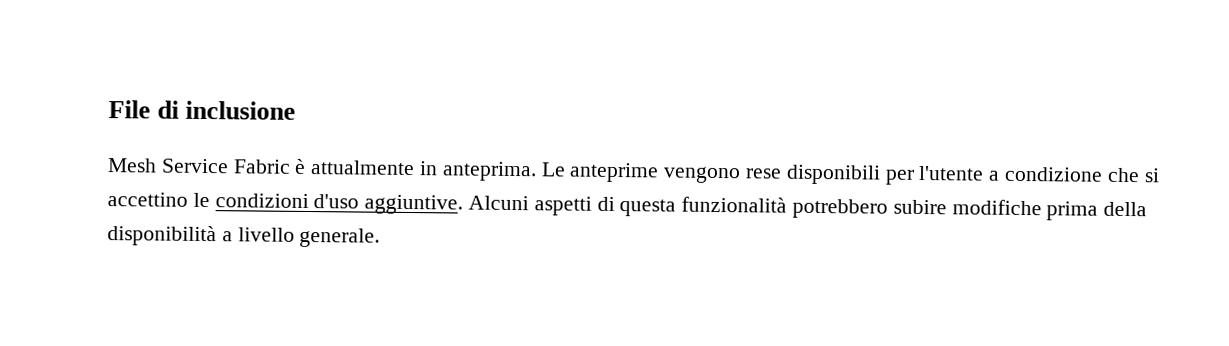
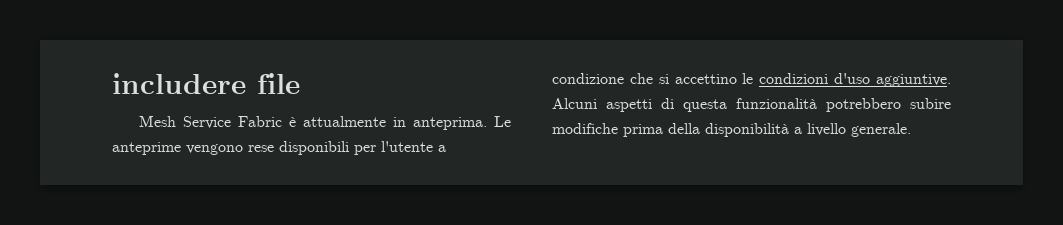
[108,100,297,120] File di inclusione -> [112,73,300,94] includere file

